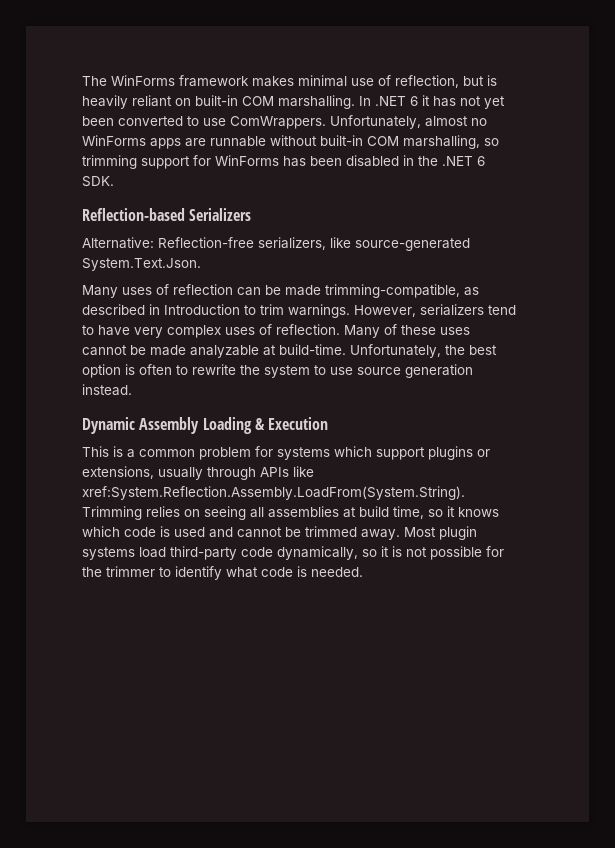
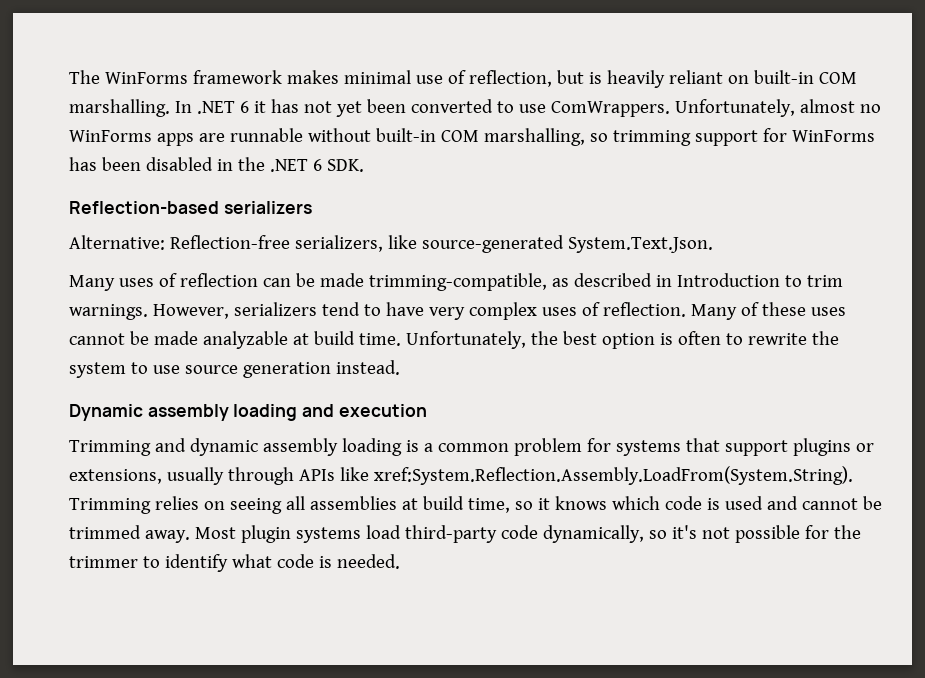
[189,208,252,221] Serializers -> [223,201,312,214] serializers
[279,344,346,355] build-time. -> [313,331,401,346] build time.
[139,417,329,434] [82,446,109,457] Assembly Loading & Execution // This -> [147,404,427,421] [69,438,402,456] assembly loading and execution // Trimming and dynamic assembly loading
[334,446,372,457] which -> [685,438,720,452] that
[381,546,402,557] it is -> [671,525,697,539] it's

